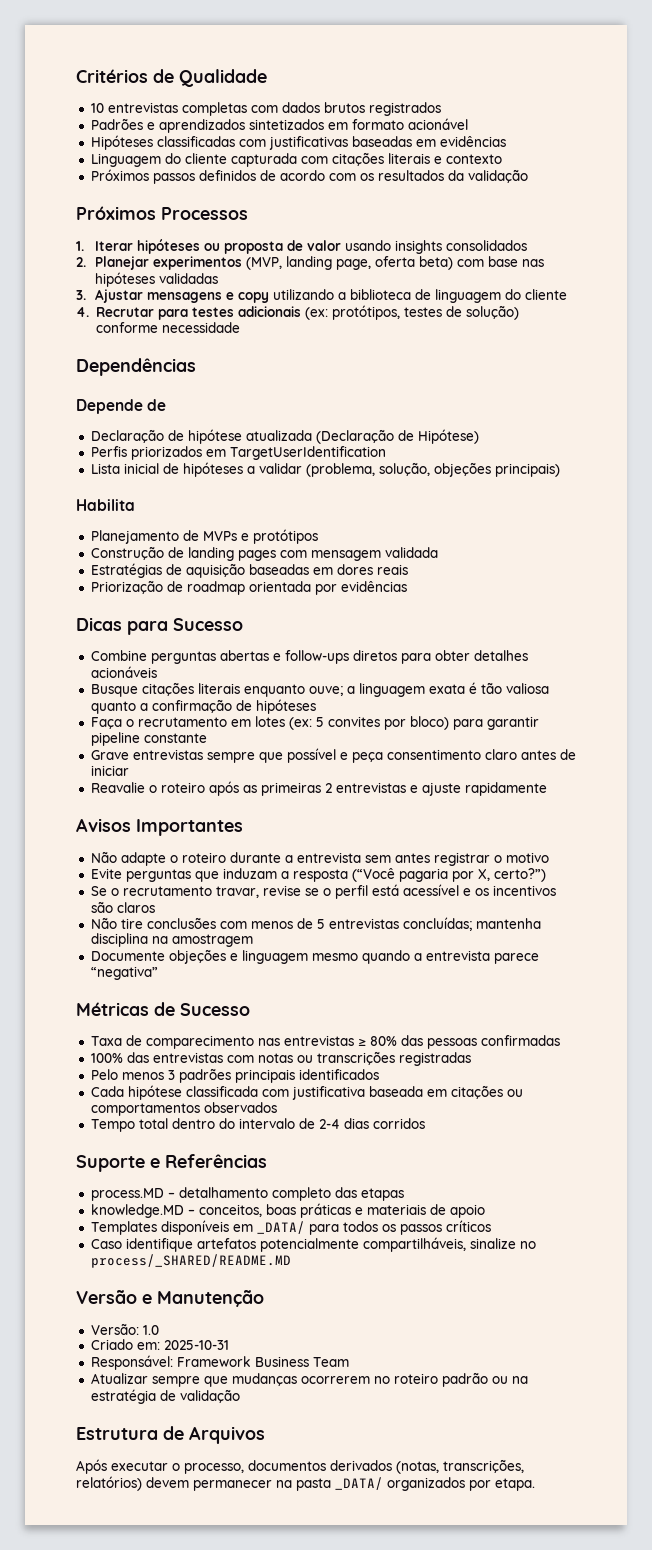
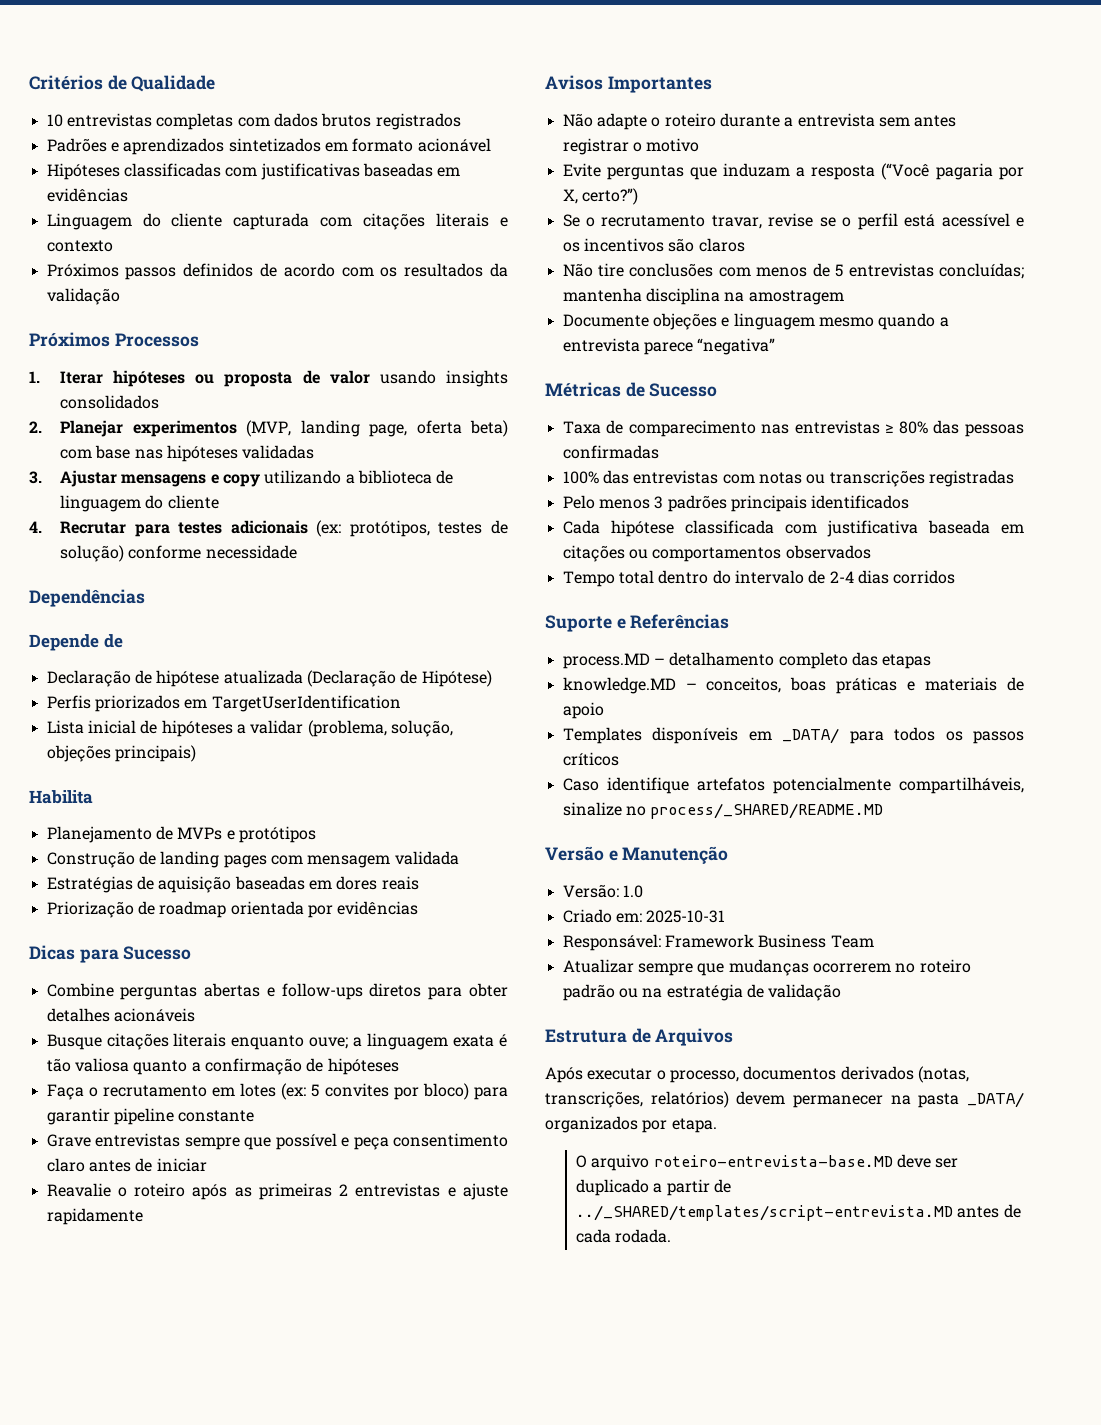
(535, 1484) none -> [576,1154,959,1171] [576,1179,731,1196] [576,1204,1021,1221] [576,1229,672,1243] // O arquivo roteiro-entrevista-base.MD deve ser duplicado a partir de ../_SHARED/templates/script-entrevista.MD antes de cada rodada.

